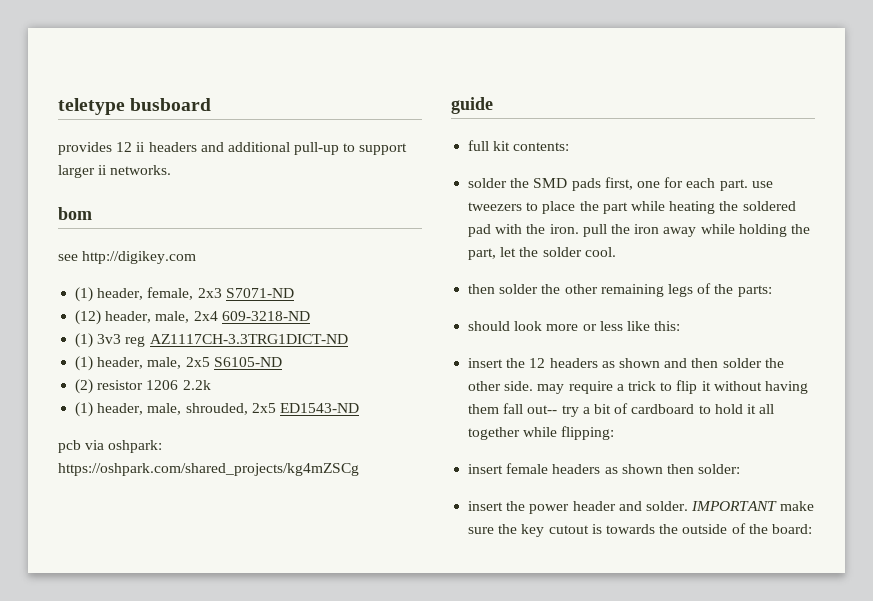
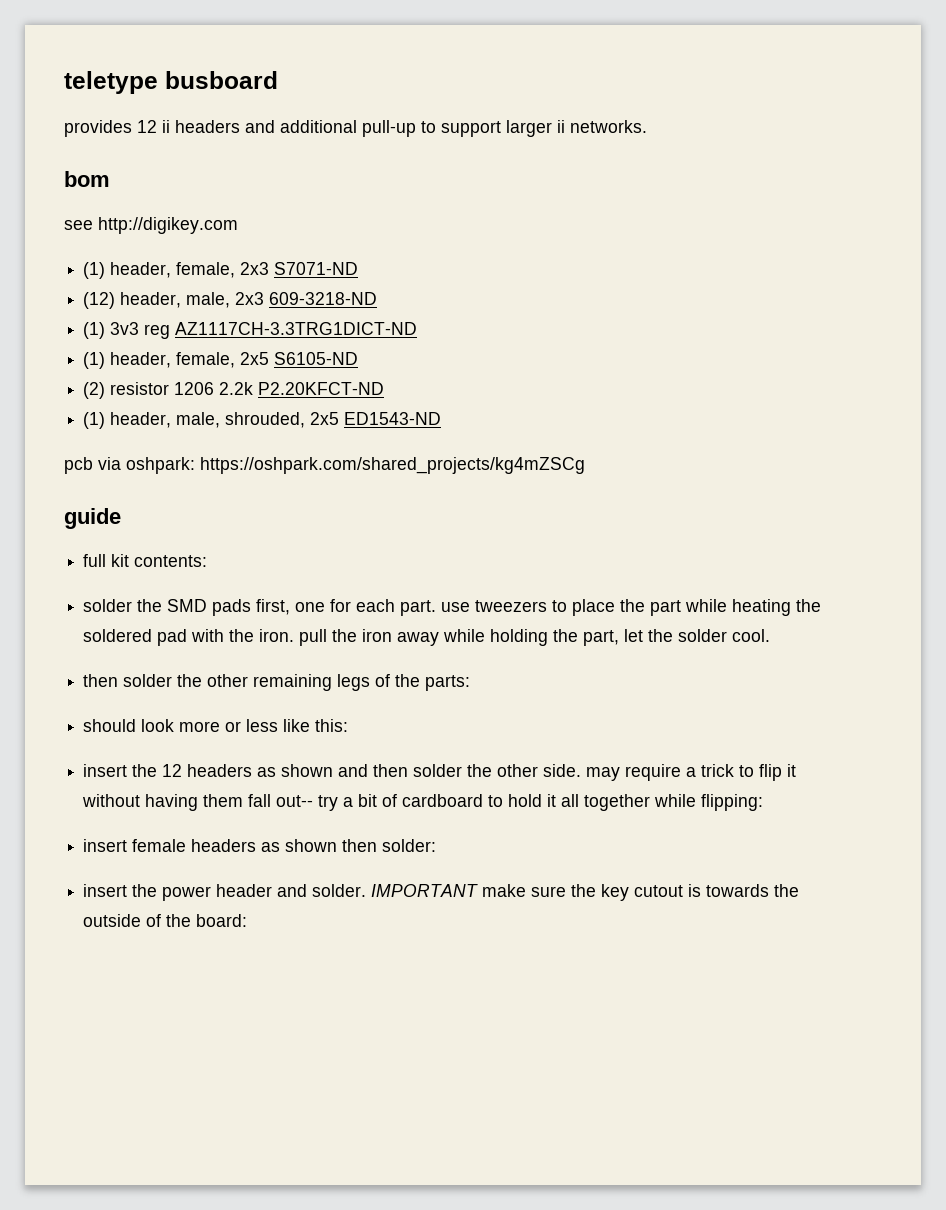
[193,311,218,321] 2x4 -> [235,292,265,305] 2x3
[147,357,182,369] male, -> [176,352,236,368] female,
(211, 385) none -> [258,382,385,395] P2.20KFCT-ND

